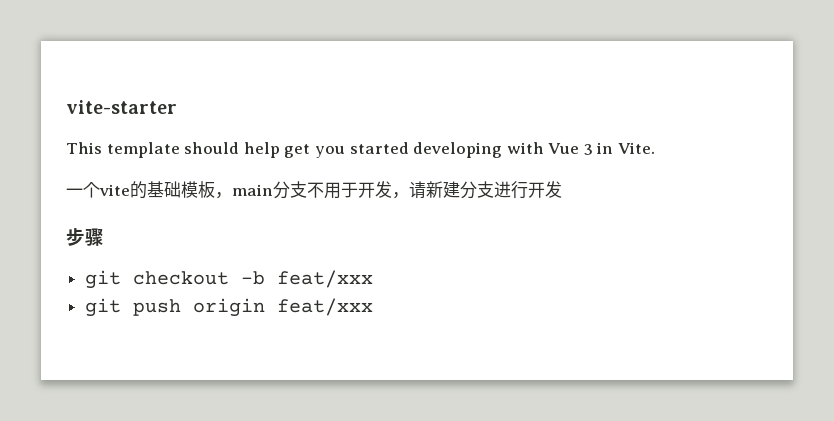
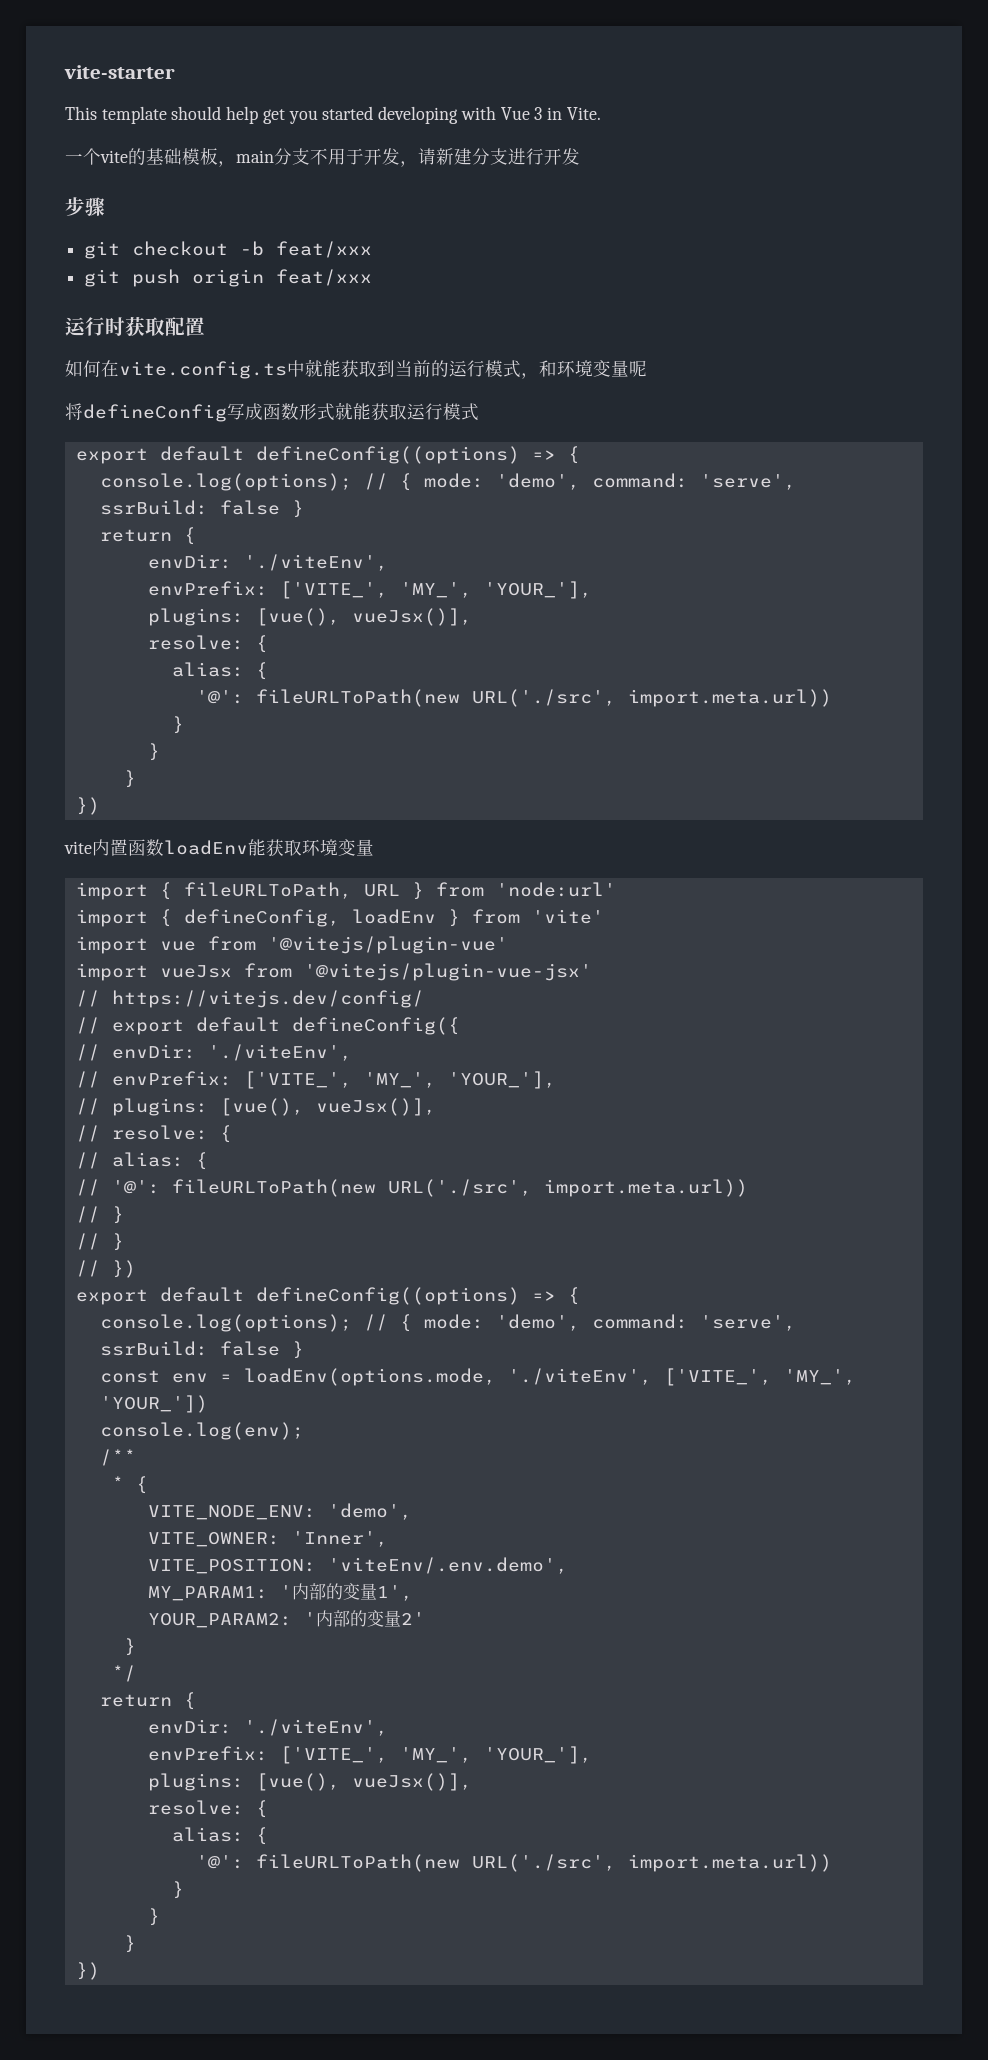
(373, 307) none -> [65,317,205,336] [65,359,647,379] [65,402,479,422] [75,446,580,464] [99,473,796,491] [99,500,304,518] [99,527,196,545] [147,554,388,571] [147,581,592,599] [147,608,472,626] [147,635,268,653] [171,662,268,680] [195,689,832,707] [171,716,184,734] [147,743,160,761] [123,770,136,788] [75,797,100,815] [64,839,374,856] [75,882,616,900] [75,909,604,927] [75,936,508,954] [75,963,592,981] [75,990,424,1008] [75,1017,460,1035] [75,1044,352,1061] [75,1071,556,1089] [75,1098,436,1116] [75,1125,232,1143] [75,1152,208,1170] [75,1179,748,1197] [75,1206,124,1224] [75,1233,124,1251] [75,1260,136,1278] [75,1287,580,1305] [99,1314,796,1332] [99,1341,304,1359] [99,1368,856,1386] [99,1395,208,1413] [99,1422,304,1440] [99,1449,136,1466] [111,1476,148,1494] [147,1503,412,1520] [147,1531,388,1547] [147,1557,568,1574] [147,1583,413,1601] [147,1610,425,1628] [123,1638,136,1656] [111,1665,136,1682] [99,1692,196,1710] [147,1719,388,1736] [147,1746,592,1764] [147,1773,472,1791] [147,1800,268,1818] [171,1827,268,1845] [195,1854,832,1872] [171,1881,184,1899] [147,1908,160,1926] [123,1935,136,1953] [75,1962,100,1980] // 运行时获取配置 // 如何在vite.config.ts中就能获取到当前的运行模式，和环境变量呢 // 将defineConfig写成函数形式就能获取运行模式 // export default defineConfig((options) => { // console.log(options); // { mode: 'demo', command: 'serve', ssrBuild: false } // return { // envDir: './viteEnv', // envPrefix: ['VITE_', 'MY_', 'YOUR_'], // plugins: [vue(), vueJsx()], // resolve: { // alias: { // '@': fileURLToPath(new URL('./src', import.meta.url)) // } // } // } // }) // vite内置函数loadEnv能获取环境变量 // import { fileURLToPath, URL } from 'node:url' // import { defineConfig, loadEnv } from 'vite' // import vue from '@vitejs/plugin-vue' // import vueJsx from '@vitejs/plugin-vue-jsx' // // https://vitejs.dev/config/ // // export default defineConfig({ // // envDir: './viteEnv', // // envPrefix: ['VITE_', 'MY_', 'YOUR_'], // // plugins: [vue(), vueJsx()], // // resolve: { // // alias: { // // '@': fileURLToPath(new URL('./src', import.meta.url)) // // } // // } // // }) // export default defineConfig((options) => { // console.log(options); // { mode: 'demo', command: 'serve', ssrBuild: false } // const env = loadEnv(options.mode, './viteEnv', ['VITE_', 'MY_', 'YOUR_']) // console.log(env); // /** // * { // VITE_NODE_ENV: 'demo', // VITE_OWNER: 'Inner', // VITE_POSITION: 'viteEnv/.env.demo', // MY_PARAM1: '内部的变量1', // YOUR_PARAM2: '内部的变量2' // } // */ // return { // envDir: './viteEnv', // envPrefix: ['VITE_', 'MY_', 'YOUR_'], // plugins: [vue(), vueJsx()], // resolve: { // alias: { // '@': fileURLToPath(new URL('./src', import.meta.url)) // } // } // } // })

